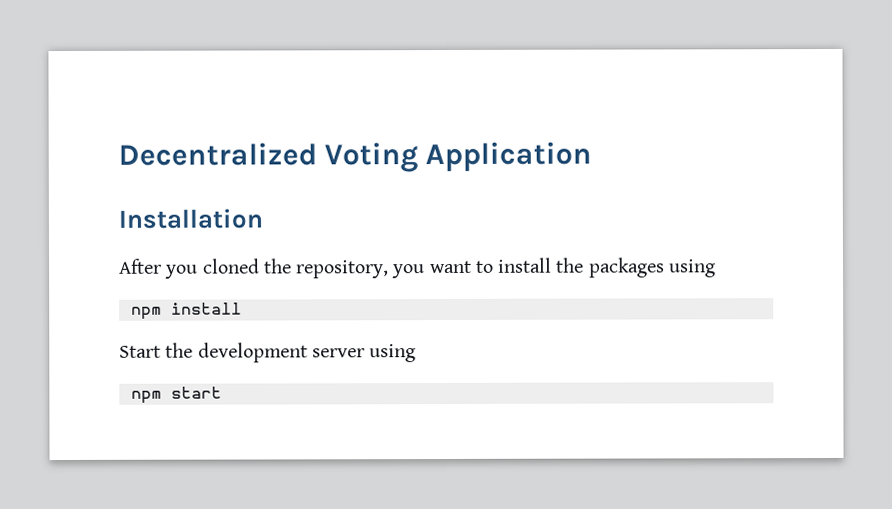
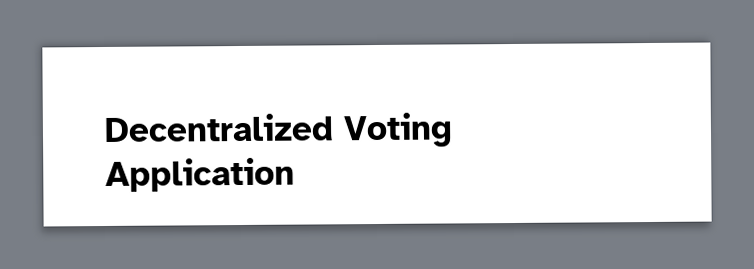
[118,208,263,229] [119,257,716,279] [130,302,242,320] [119,342,417,363] [130,386,222,404] // Installation // After you cloned the repository, you want to install the packages using // npm install // Start the development server using // npm start -> (295, 174) none

